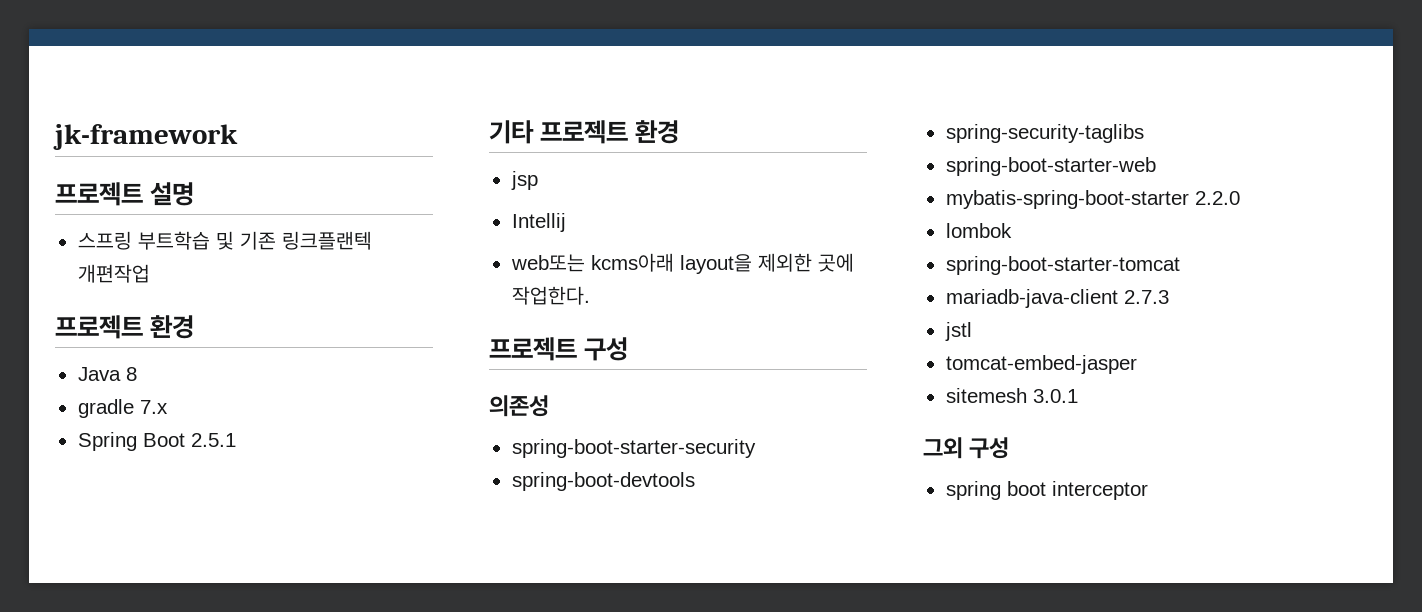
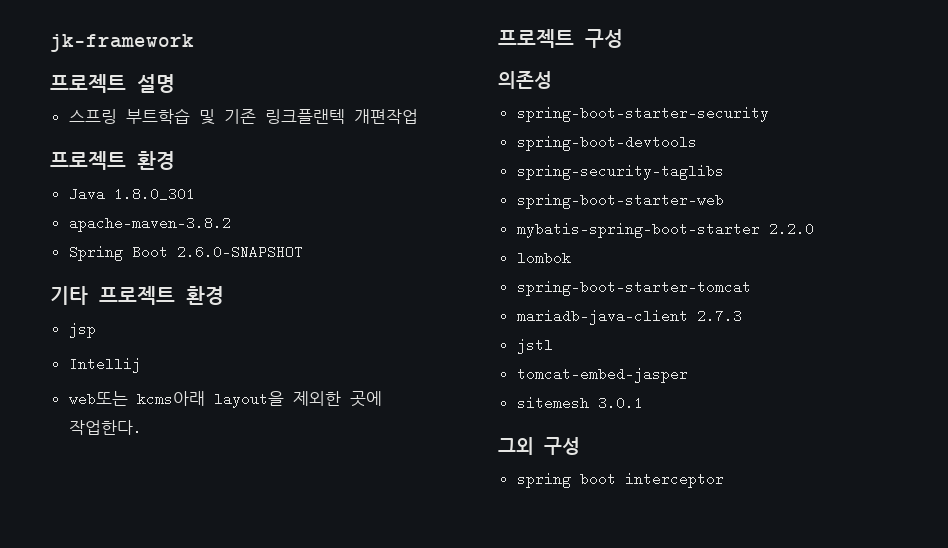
[125,367,137,381] [77,399,168,418] 8 // gradle 7.x -> [113,187,195,201] [68,216,231,232] 1.8.0_301 // apache-maven-3.8.2
[190,433,236,447] 2.5.1 -> [176,245,303,259] 2.6.0-SNAPSHOT

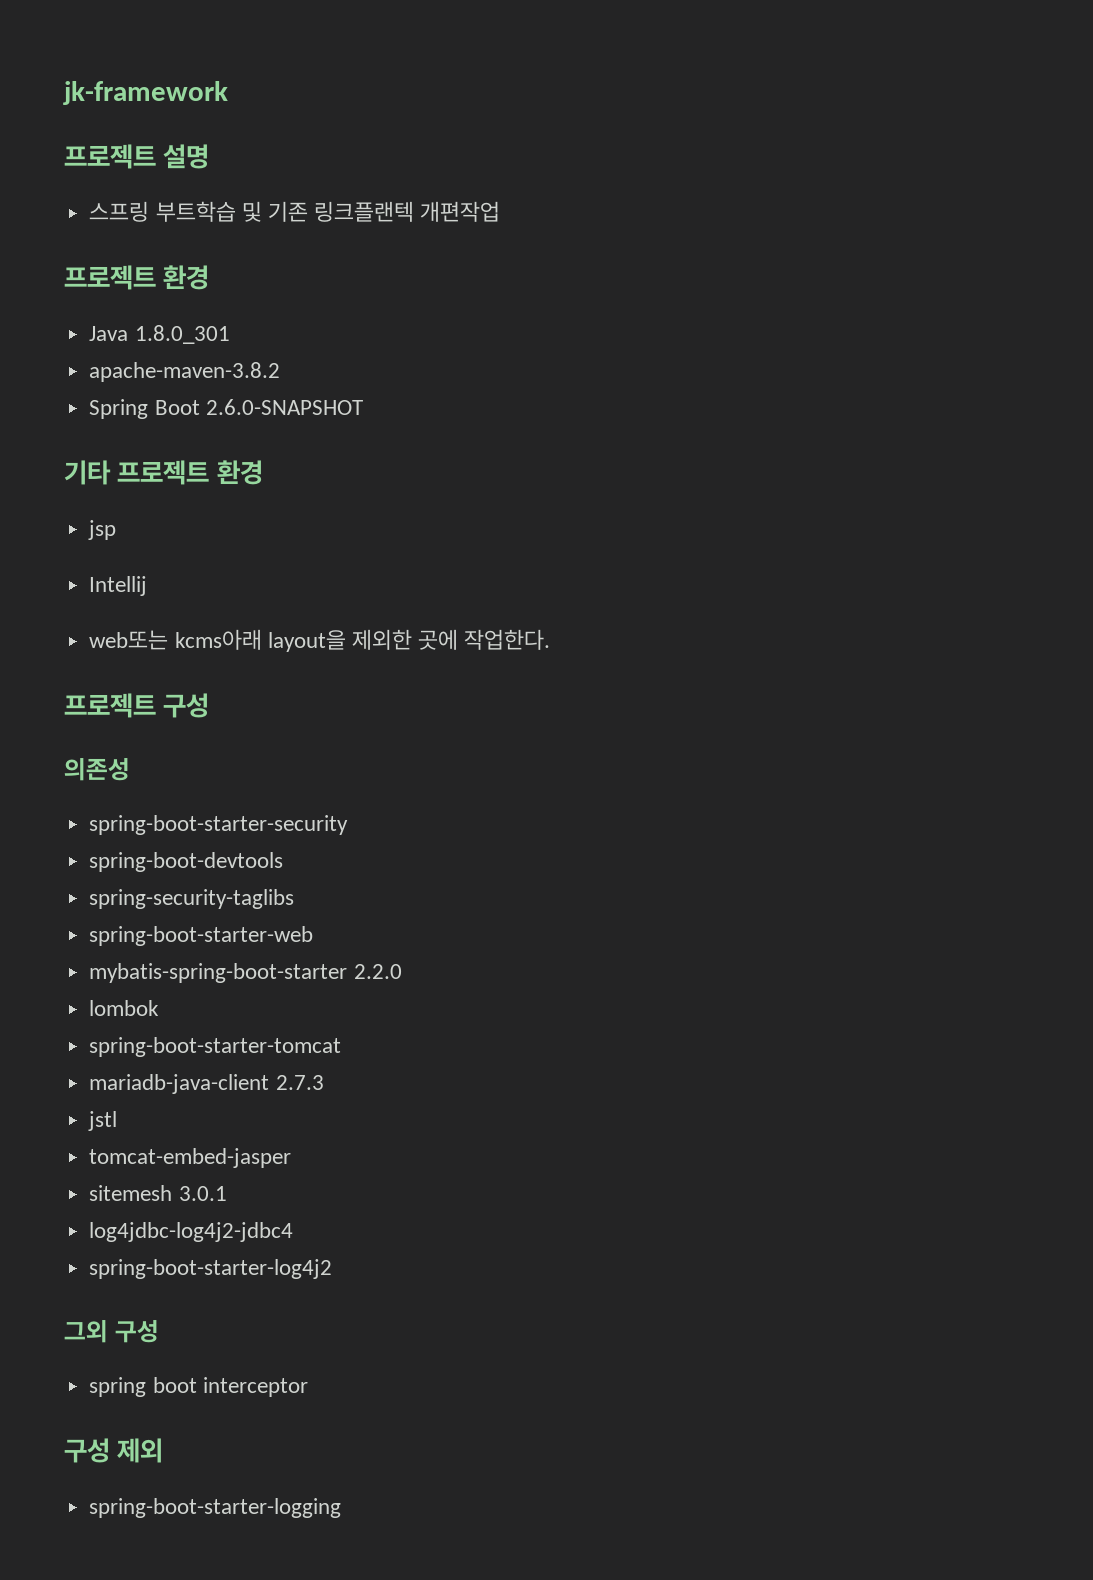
(643, 403) none -> [89,1222,294,1242] [89,1259,333,1279] // log4jdbc-log4j2-jdbc4 // spring-boot-starter-log4j2
(724, 480) none -> [64,1438,164,1463] [89,1498,342,1518] // 구성 제외 // spring-boot-starter-logging

